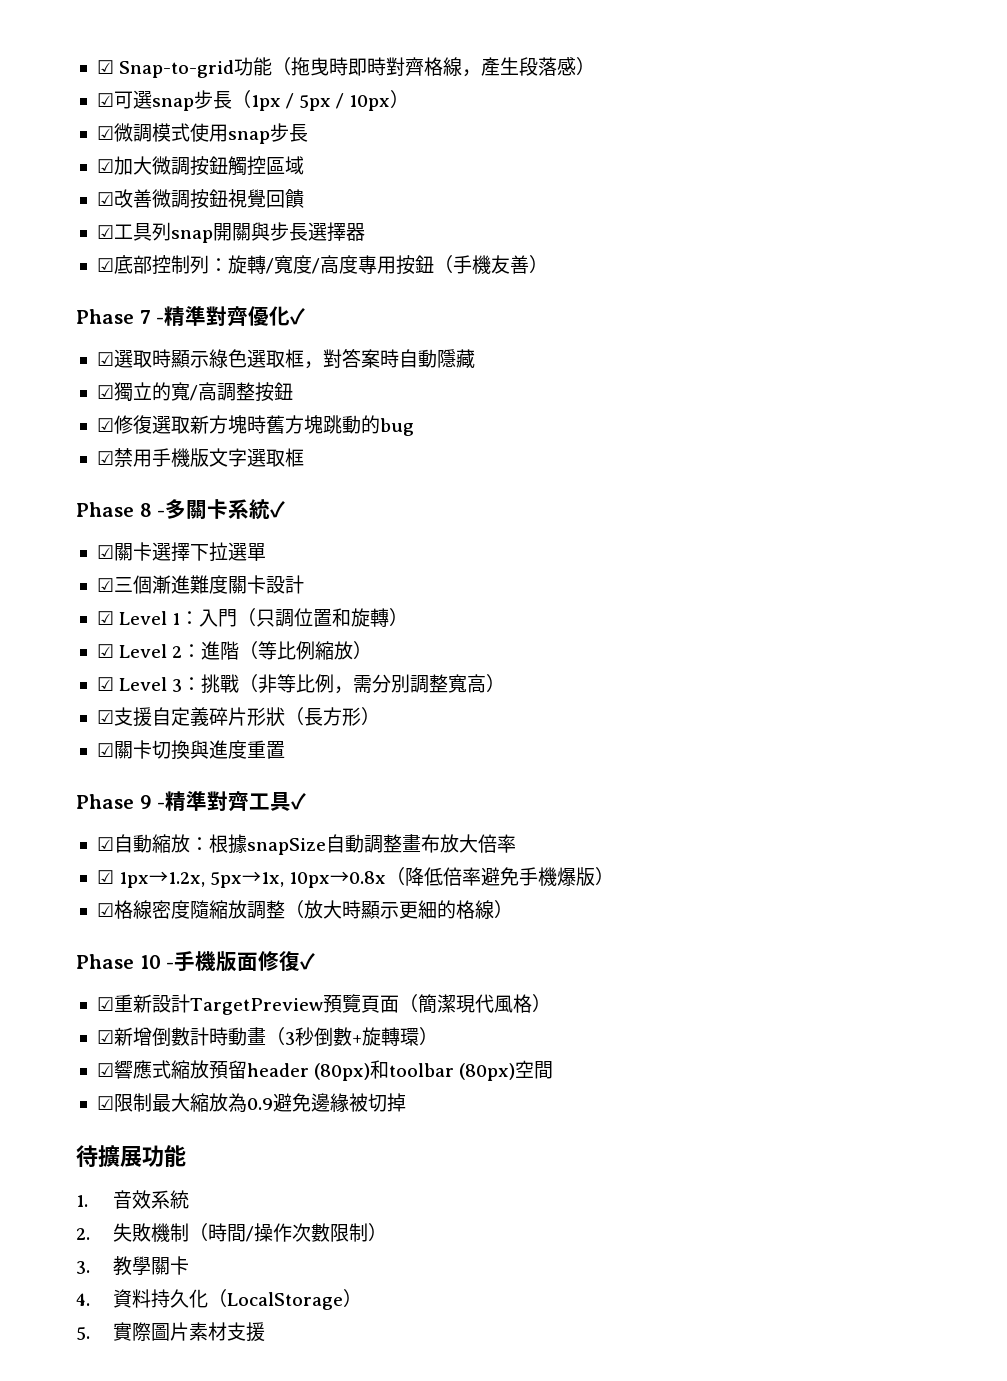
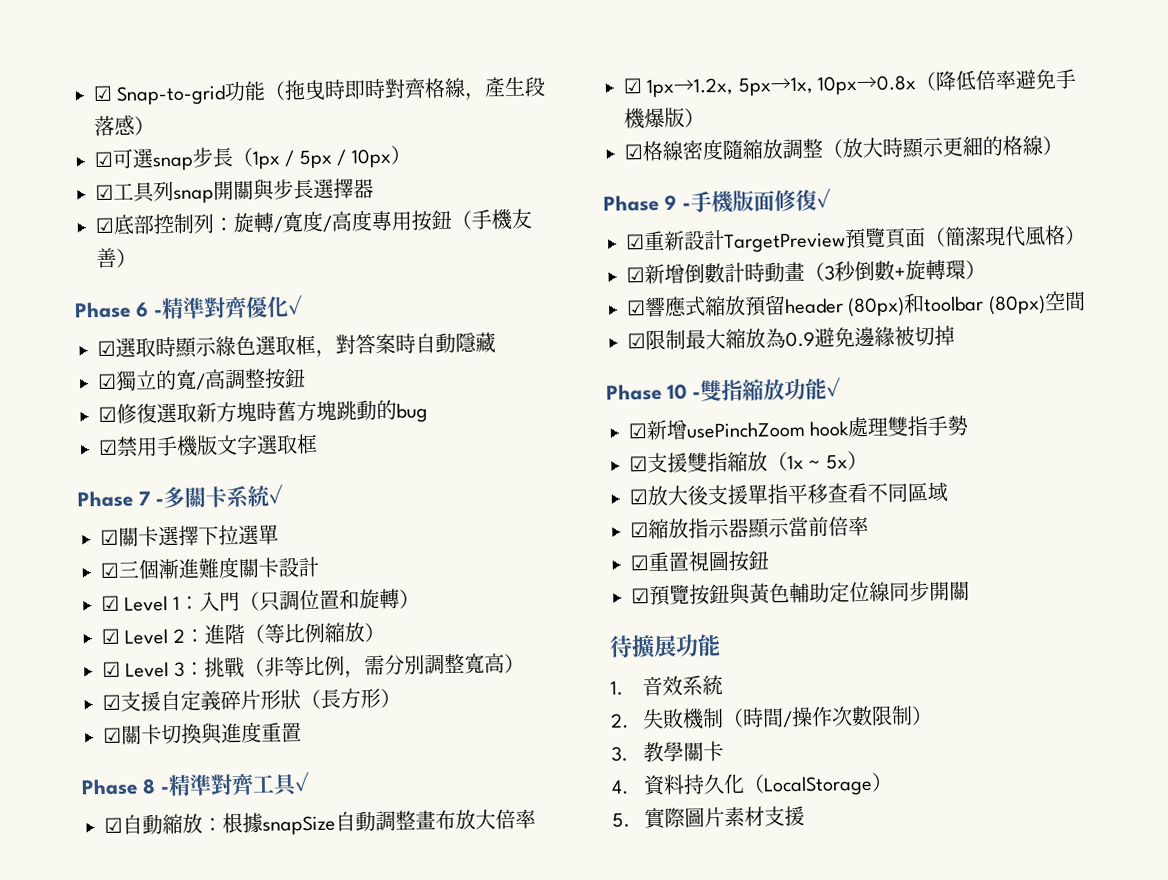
[96,123,308,144] [96,156,304,176] [96,189,304,209] // ☑微調模式使用snap步長 // ☑加大微調按鈕觸控區域 // ☑改善微調按鈕視覺回饋 -> (411, 155) none
[139,310,151,324] 7 -> [135,302,149,318] 6
[139,503,152,517] 8 -> [138,491,150,506] 7
[139,795,152,809] 9 -> [142,778,156,795] 8
[139,955,161,969] 10 -> [664,194,677,210] 9
(406, 1102) none -> [606,377,842,402] [628,415,969,441] [629,450,868,474] [629,481,948,507] [630,515,869,540] [630,550,769,572] [631,581,970,607] // Phase 10 -雙指縮放功能✓ // ☑新增usePinchZoom hook處理雙指手勢 // ☑支援雙指縮放（1x ~ 5x） // ☑放大後支援單指平移查看不同區域 // ☑縮放指示器顯示當前倍率 // ☑重置視圖按鈕 // ☑預覽按鈕與黃色輔助定位線同步開關

